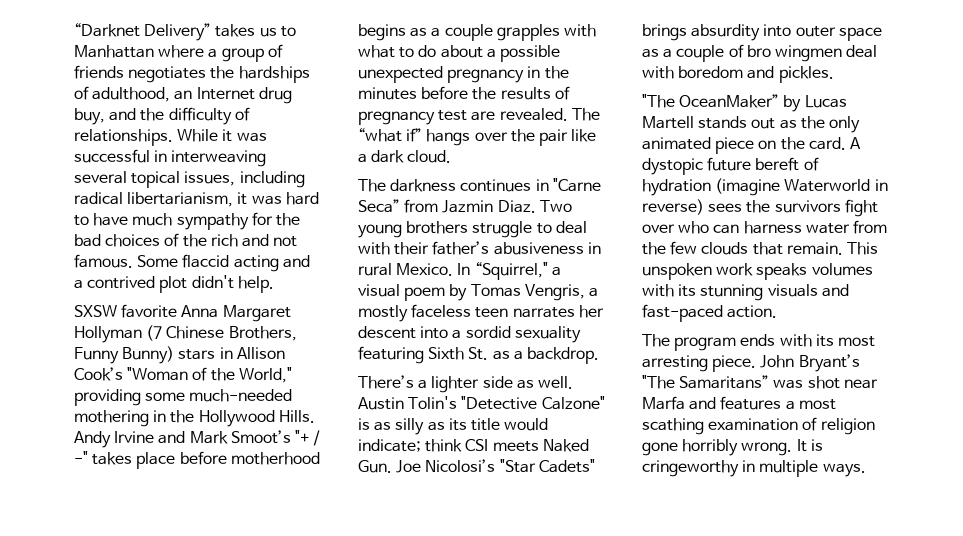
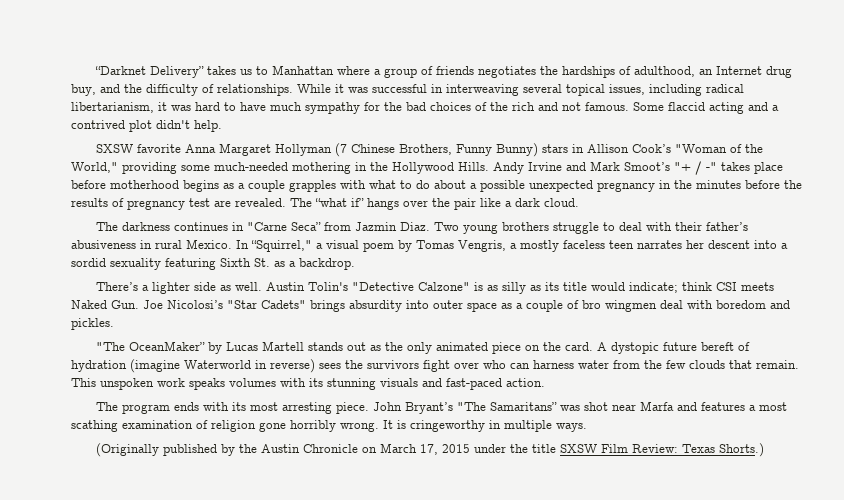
(866, 470) none -> [96,443,765,457] // (Originally published by the Austin Chronicle on March 17, 2015 under the title SXSW Film Review: Texas Shorts.)

